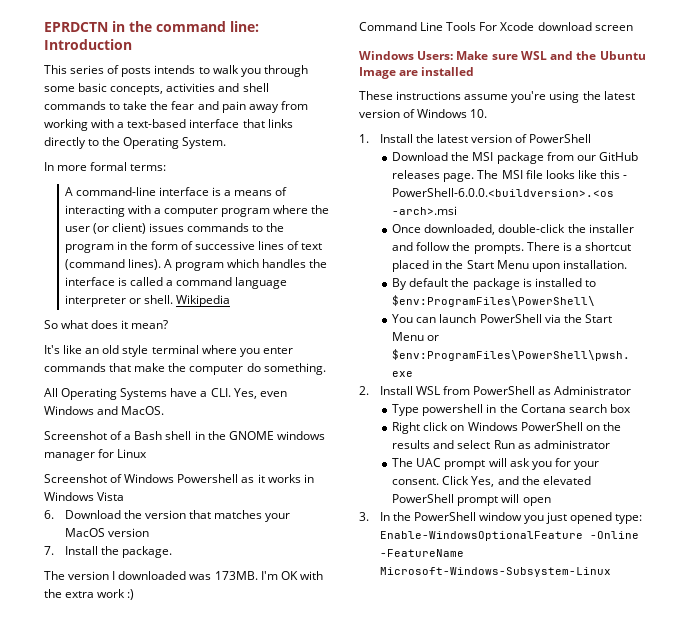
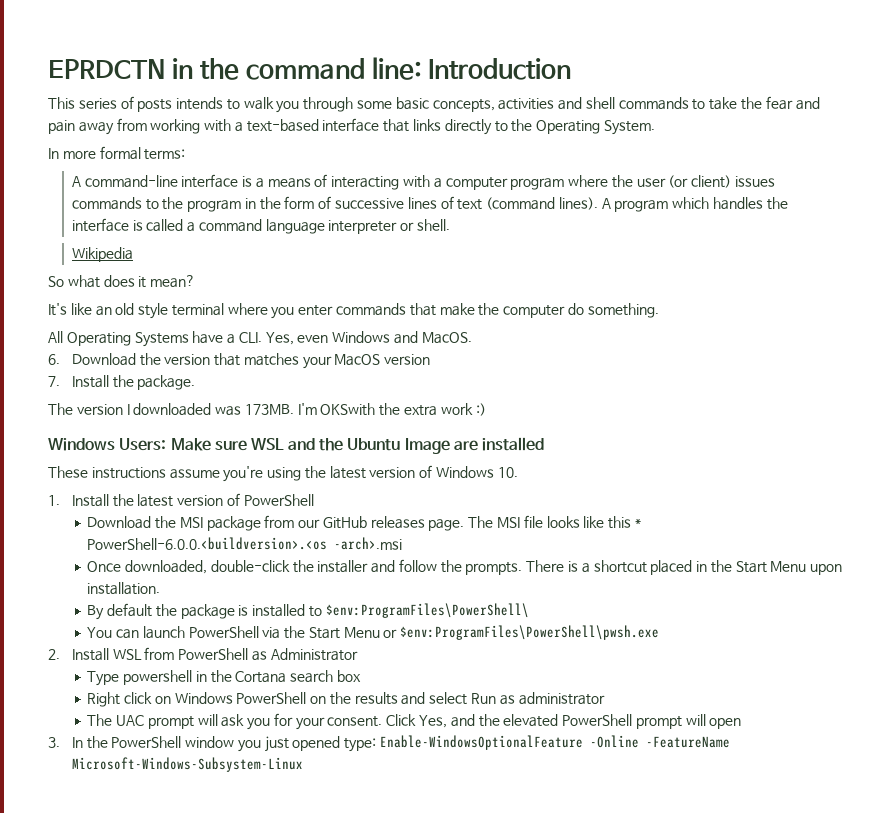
(173, 299) none -> (451, 225) //
[44,431,325,440] [44,449,148,461] [44,474,314,483] [44,492,125,501] // Screenshot of a Bash shell in the GNOME windows manager for Linux // Screenshot of Windows Powershell as it works in Windows Vista -> (472, 338) none
[280,571,323,580] OK with -> [320,403,376,416] OKSwith
[359,22,633,31] // Command Line Tools For Xcode download screen -> (486, 409) none
[623,175,628,179] - -> [634,518,641,527] *

